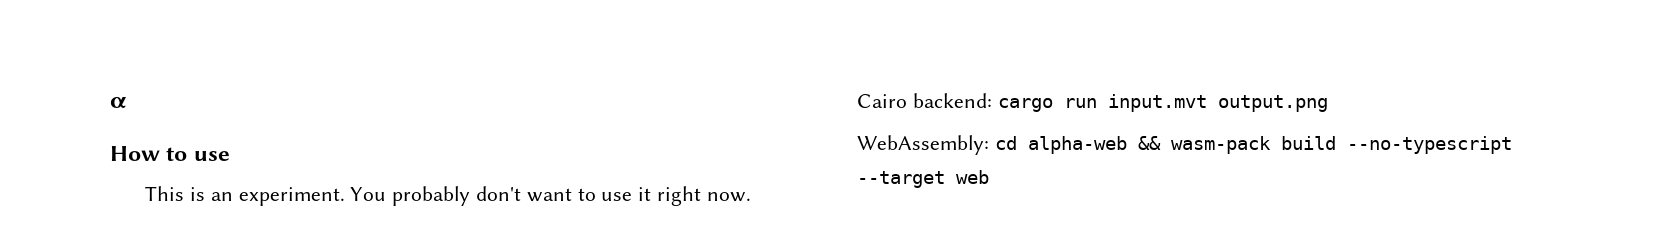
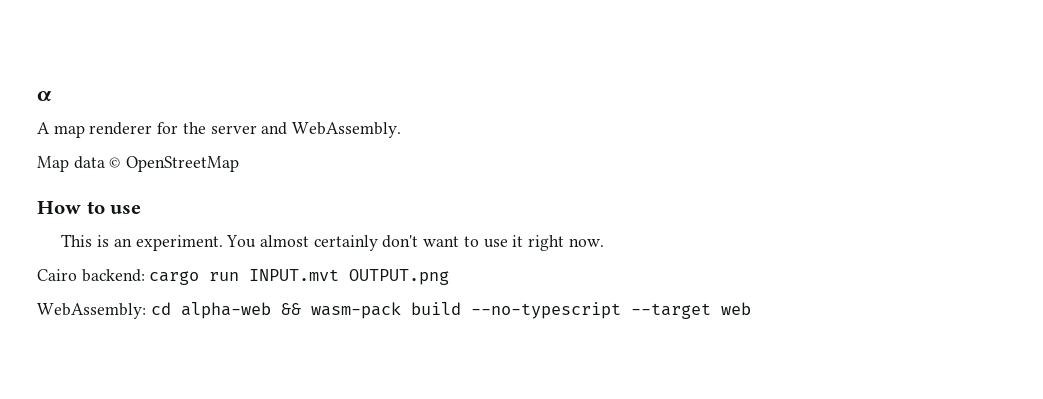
(127, 102) none -> [37,122,402,138] [37,156,240,172] // A map renderer for the server and WebAssembly. // Map data © OpenStreetMap
[392,186,471,206] probably -> [260,235,378,251] almost certainly
[1107,94,1328,112] input.mvt output.png -> [249,269,450,285] INPUT.mvt OUTPUT.png

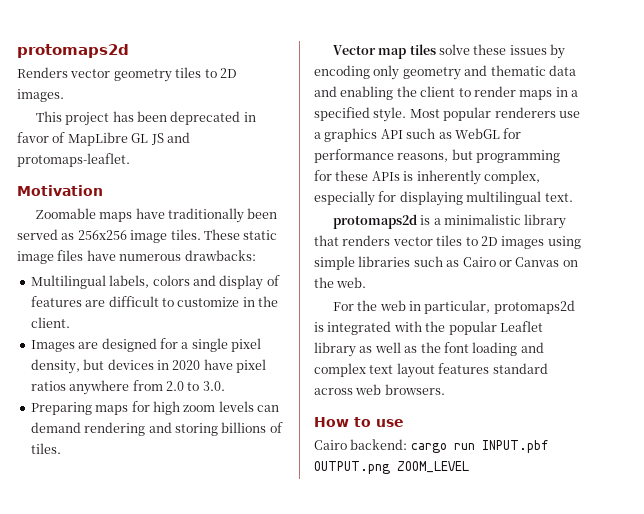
[37,91,52,101] [37,122,402,138] [37,156,240,172] [37,201,142,214] [61,234,604,251] α // A map renderer for the server and WebAssembly. // Map data © OpenStreetMap // How to use // This is an experiment. You almost certainly don't want to use it right now. -> [17,44,129,58] [17,67,237,82] [17,89,64,102] [35,111,256,126] [17,132,190,146] [17,153,130,167] [17,185,103,196] [35,208,278,223] [17,229,278,243] [17,250,256,264] [30,275,280,290] [30,296,278,307] [30,317,70,328] [30,338,261,352] [30,359,266,374] [30,380,225,395] [30,401,279,415] [30,422,283,436] [30,443,61,454] [332,44,566,59] [314,65,576,80] [314,86,578,100] [314,107,580,122] [314,128,522,142] [314,149,561,163] [314,170,540,185] [314,191,573,206] [332,214,567,229] [314,235,581,249] [314,256,578,270] [314,277,367,288] [332,300,575,314] [314,321,543,335] [314,342,544,357] [314,363,548,378] [314,384,445,395] [314,417,404,427] protomaps2d // Renders vector geometry tiles to 2D images. // This project has been deprecated in favor of MapLibre GL JS and protomaps-leaflet. // Motivation // Zoomable maps have traditionally been served as 256x256 image tiles. These static image files have numerous drawbacks: // Multilingual labels, colors and display of features are difficult to customize in the client. // Images are designed for a single pixel density, but devices in 2020 have pixel ratios anywhere from 2.0 to 3.0. // Preparing maps for high zoom levels can demand rendering and storing billions of tiles. // Vector map tiles solve these issues by encoding only geometry and thematic data and enabling the client to render maps in a specified style. Most popular renderers use a graphics API such as WebGL for performance reasons, but programming for these APIs is inherently complex, especially for displaying multilingual text. // protomaps2d is a minimalistic library that renders vector tiles to 2D images using simple libraries such as Cairo or Canvas on the web. // For the web in particular, protomaps2d is integrated with the popular Leaflet library as well as the font loading and complex text layout features standard across web browsers. // How to use
[249,269,340,281] INPUT.mvt -> [481,440,548,453] INPUT.pbf
[37,302,751,319] // WebAssembly: cd alpha-web && wasm-pack build --no-typescript --target web -> [397,461,469,473] ZOOM_LEVEL

